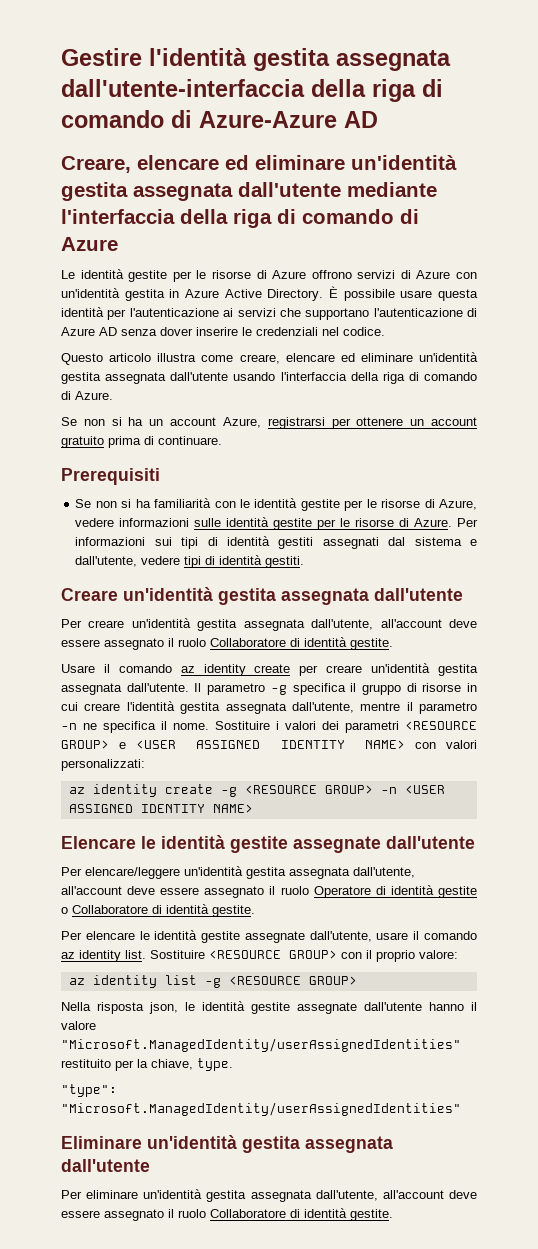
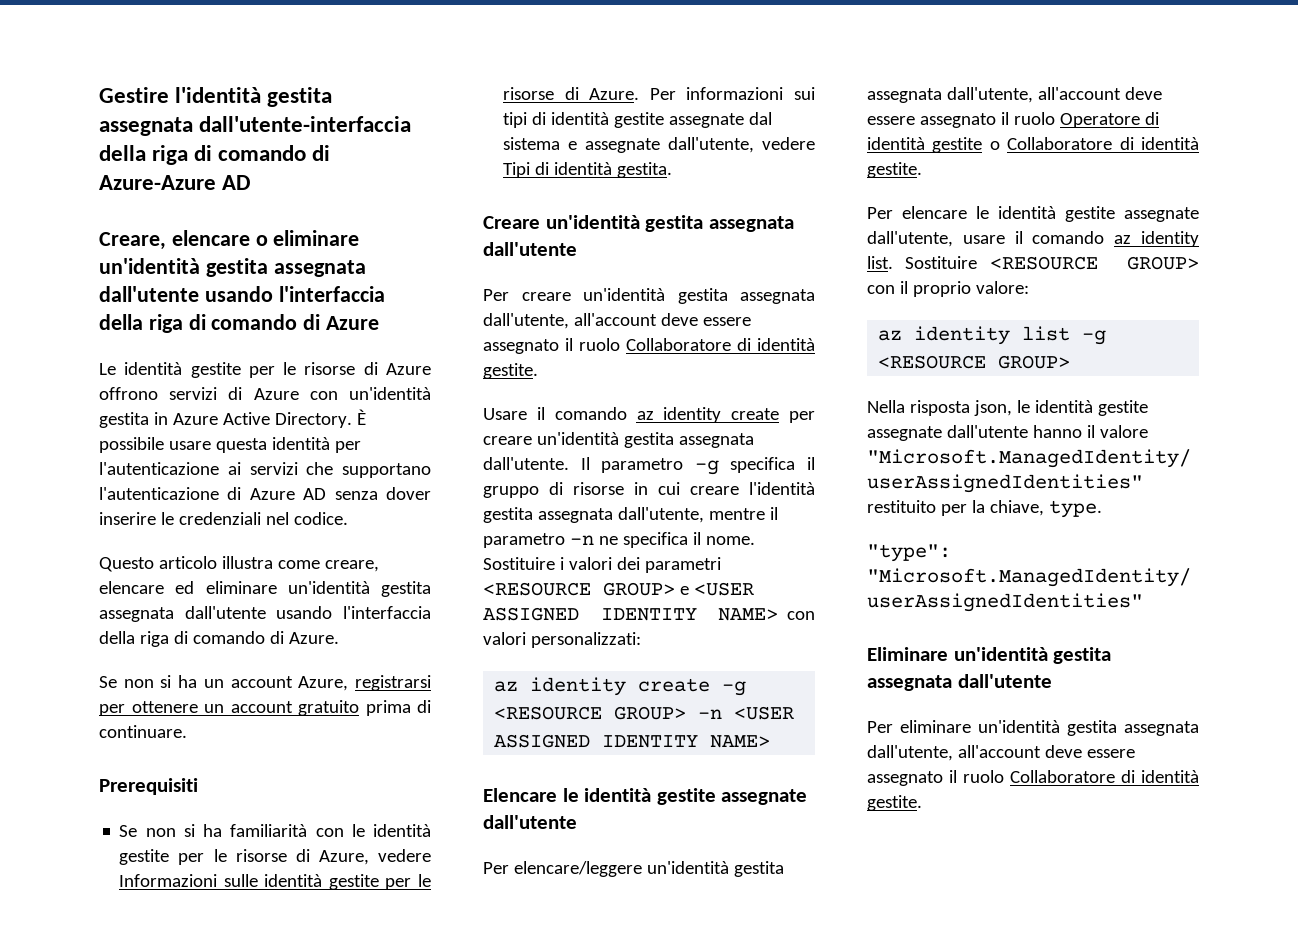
[225,155,457,170] [61,182,437,201] ed eliminare un'identità gestita assegnata dall'utente mediante -> [255,230,360,246] [99,258,366,277] [99,286,273,302] o eliminare un'identità gestita assegnata dall'utente usando
[119,518,190,527] informazioni -> [119,874,218,887] Informazioni
[278,537,379,549] gestiti assegnati -> [614,112,745,128] gestite assegnate
(477, 542) none -> [585,138,661,153] assegnate
[184,555,305,568] tipi di identità gestiti. -> [503,162,673,178] Tipi di identità gestita.

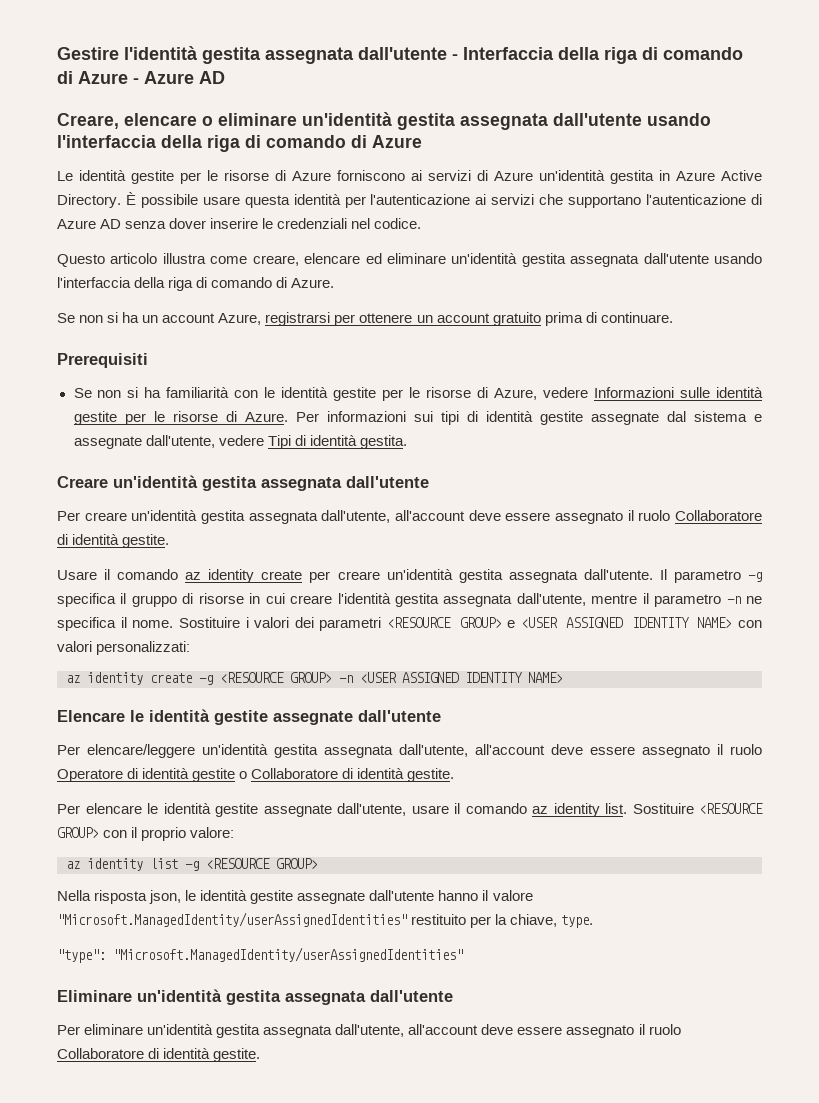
[199,116,412,132] [99,145,331,165] [99,175,216,190] dall'utente-interfaccia della riga di comando di Azure-Azure -> [358,47,743,64] [57,71,194,84] dall'utente - Interfaccia della riga di comando di Azure - Azure
[99,387,158,400] offrono -> [337,170,422,181] forniscono ai
[309,391,338,400] con -> (533, 176) none

